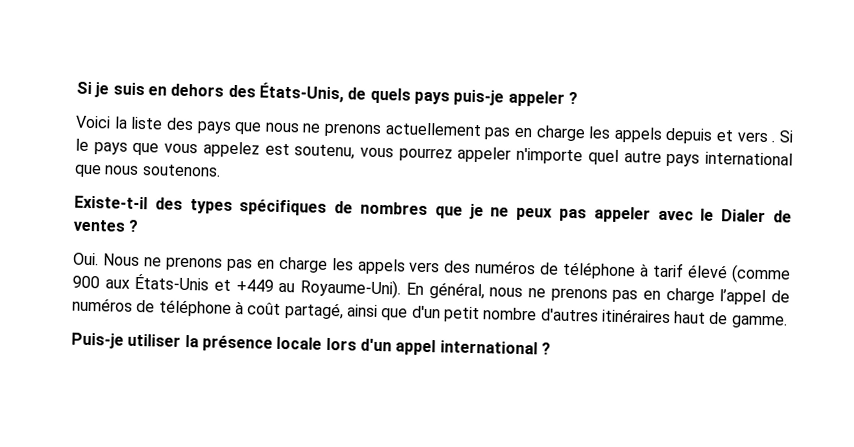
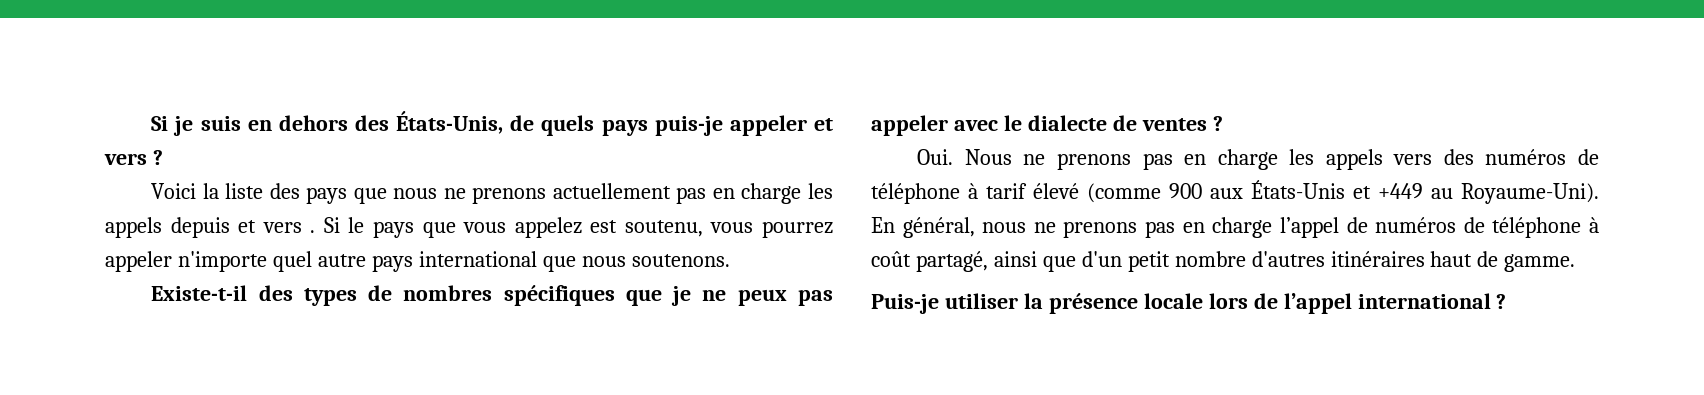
(565, 98) none -> [814,118,833,131] [104,153,147,165] et vers
[239,199,328,216] spécifiques -> (357, 297) none
(428, 208) none -> [503,285,615,306] spécifiques
[721,209,767,223] Dialer -> [1027,115,1107,131] dialecte
[359,338,437,356] d'un appel -> [1253,293,1352,314] de l’appel

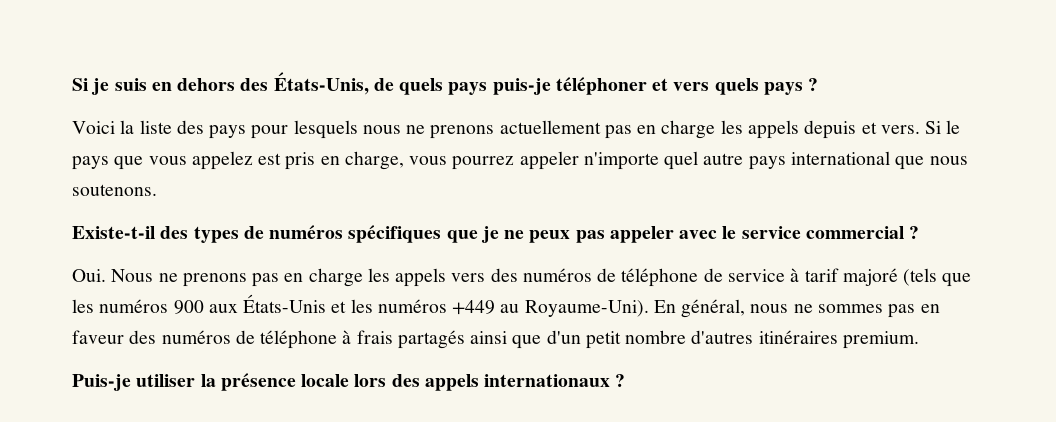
[729,115,833,136] [104,153,147,165] appeler et vers -> [555,77,803,95] téléphoner et vers quels pays
[353,188,387,204] que -> [251,120,358,139] pour lesquels
[262,222,316,233] vers . -> [880,125,920,134] vers.
[624,220,703,237] soutenu, -> [285,151,404,170] pris en charge,
[403,285,493,301] nombres -> [269,225,344,239] numéros
[1027,115,1207,131] dialecte de ventes -> [741,226,904,239] service commercial
[968,183,1161,203] à tarif élevé (comme -> [703,268,972,287] [72,299,169,313] de service à tarif majoré (tels que les numéros
(1371, 192) none -> [350,299,447,313] les numéros
[1063,217,1600,238] [871,251,988,272] prenons pas en charge l’appel de numéros de téléphone à coût partagé, -> [817,304,940,318] [72,330,465,349] sommes pas en faveur des numéros de téléphone à frais partagés
[1430,251,1576,272] haut de gamme. -> [842,331,919,349] premium.
[1253,293,1491,314] de l’appel international -> [391,374,611,391] des appels internationaux

